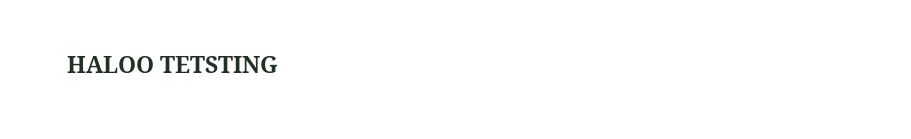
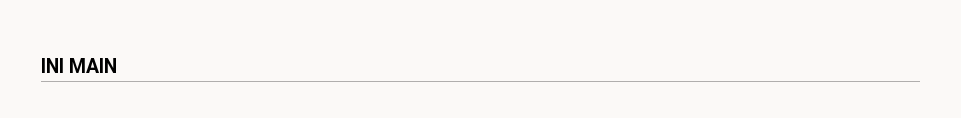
[67,56,279,73] HALOO TETSTING -> [41,58,118,73] INI MAIN

